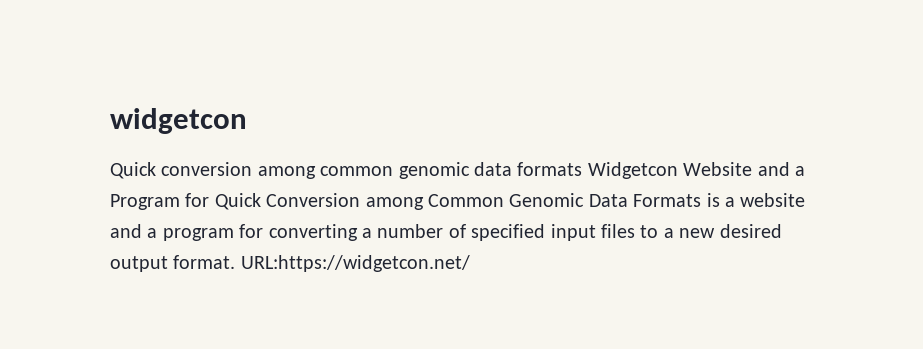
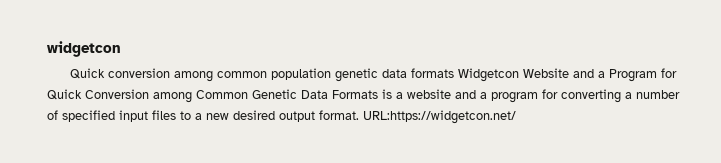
[398,162,470,179] genomic -> [270,68,378,82] population genetic
[509,193,585,207] Genomic -> [252,89,297,99] Genetic

